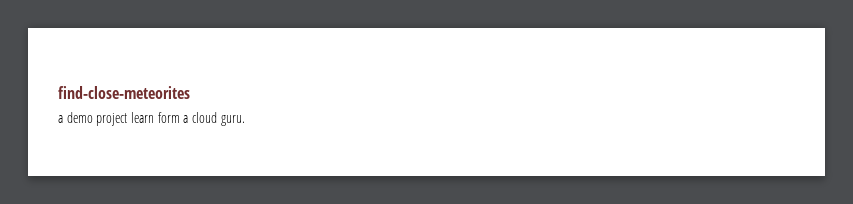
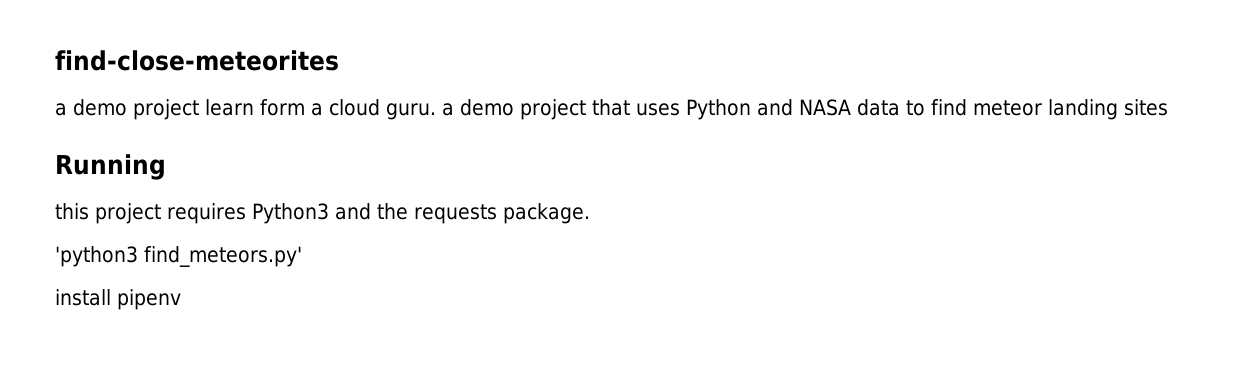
(245, 120) none -> [442,99,1168,120] [55,154,166,180] [55,203,590,224] [55,246,302,267] [55,289,181,310] a demo project that uses Python and NASA data to find meteor landing sites // Running // this project requires Python3 and the requests package. // 'python3 find_meteors.py' // install pipenv

